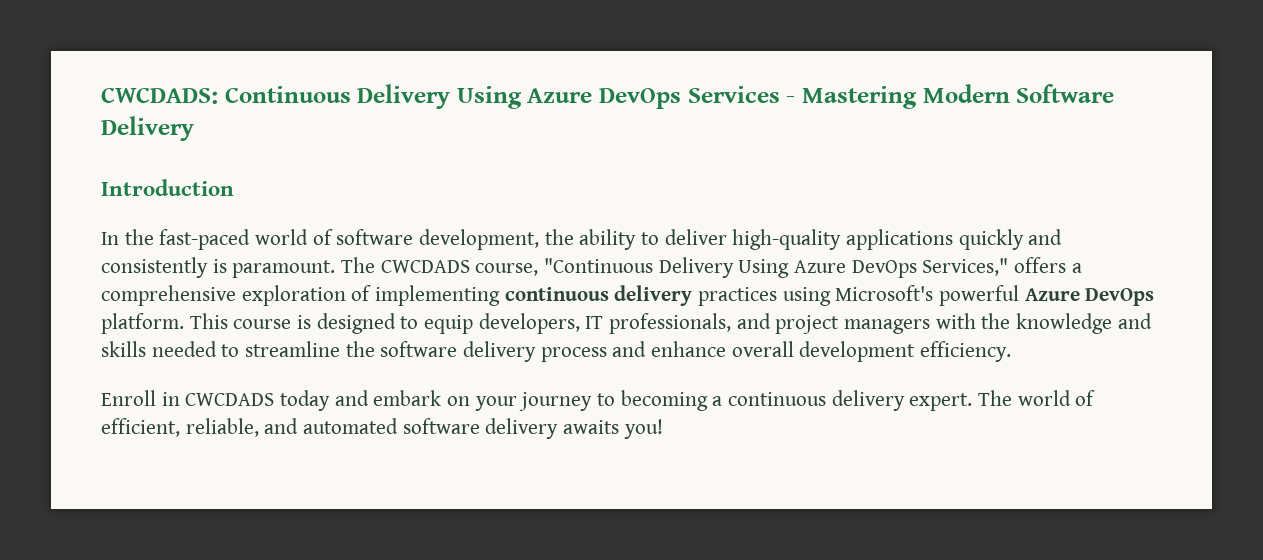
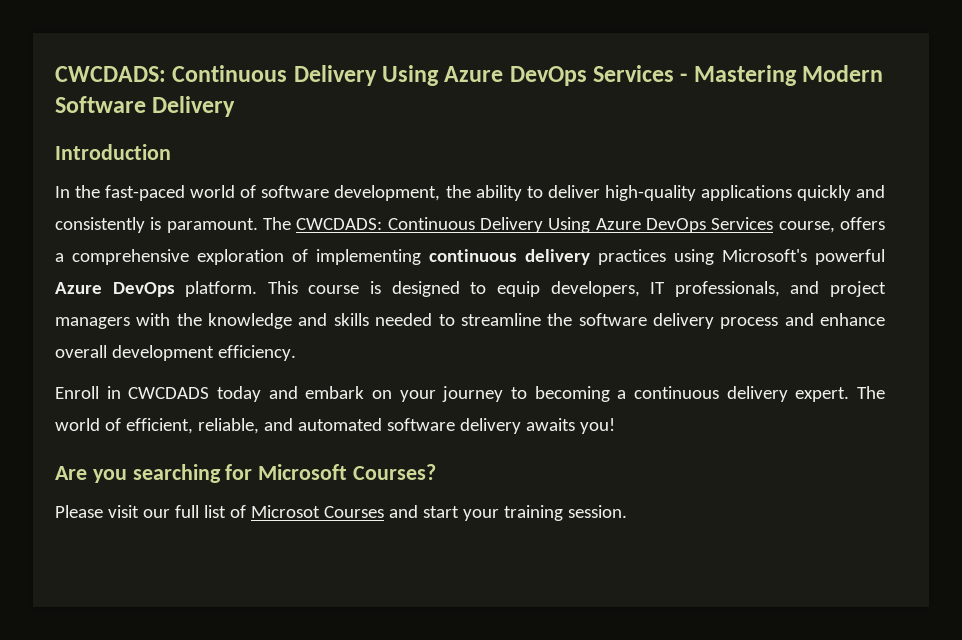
[380,257,1009,278] CWCDADS course, "Continuous Delivery Using Azure DevOps Services," -> [296,217,835,233] CWCDADS: Continuous Delivery Using Azure DevOps Services course,
(663, 429) none -> [55,464,437,483] [55,505,627,521] // Are you searching for Microsoft Courses? // Please visit our full list of Microsot Courses and start your training session.

